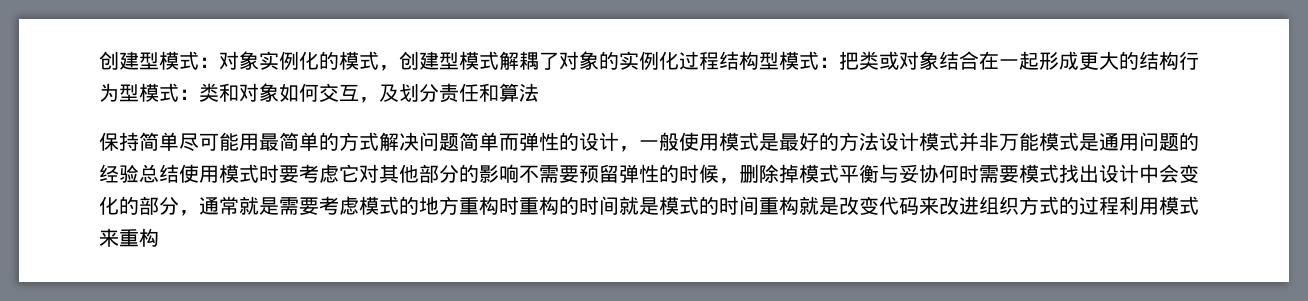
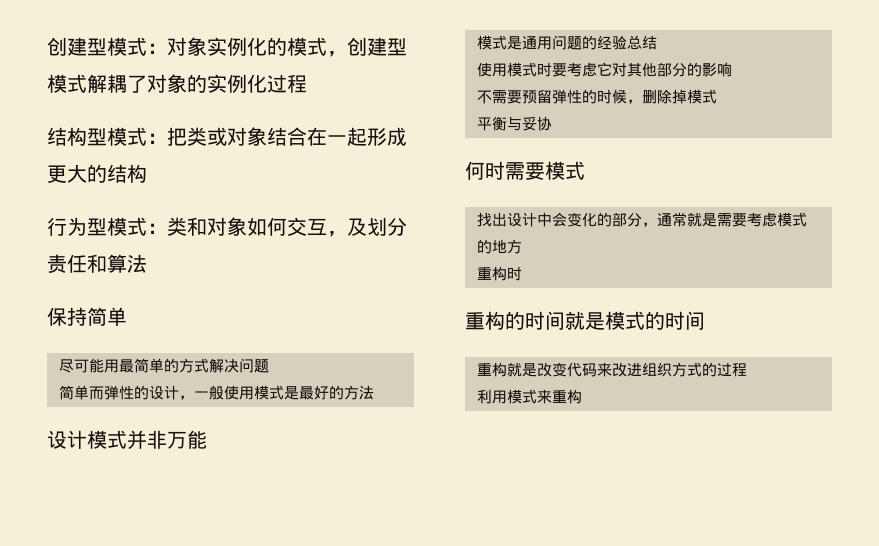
(719, 60) none -> (307, 83) //
(1179, 60) none -> (147, 173) //
(179, 141) none -> (127, 316) //
(459, 142) none -> (269, 366) //
(879, 141) none -> (374, 392) //
(1039, 141) none -> (207, 439) //
(179, 173) none -> (657, 42) //
(519, 173) none -> (732, 69) //
(839, 173) none -> (717, 96) //
(939, 173) none -> (552, 123) //
(1059, 173) none -> (585, 170) //
(459, 205) none -> (522, 246) //
(519, 205) none -> (522, 273) //
(759, 205) none -> (705, 320) //
(1119, 205) none -> (747, 369) //

